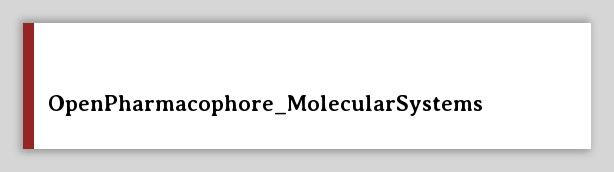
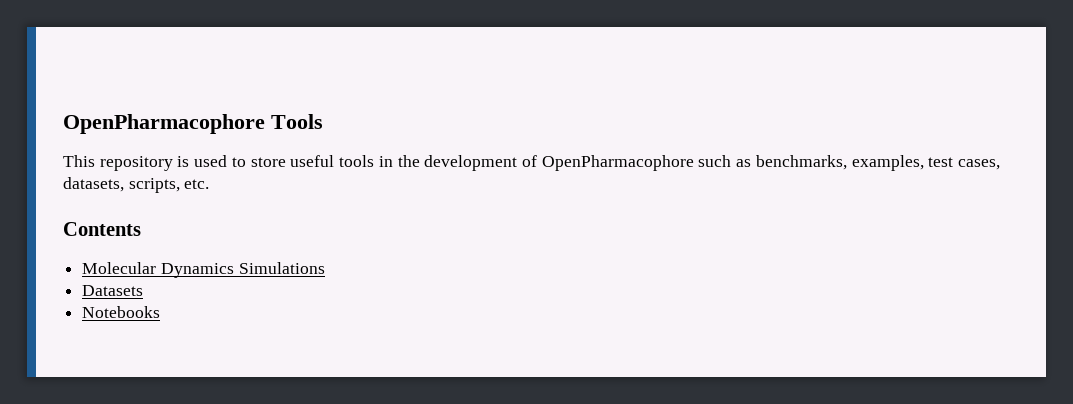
[48,95,483,116] OpenPharmacophore_MolecularSystems -> [63,114,323,134] [63,155,1001,171] [63,177,210,193] [63,222,141,236] [82,262,325,278] [82,285,144,296] [82,306,161,318] OpenPharmacophore Tools // This repository is used to store useful tools in the development of OpenPharmacophore such as benchmarks, examples, test cases, datasets, scripts, etc. // Contents // Molecular Dynamics Simulations // Datasets // Notebooks

